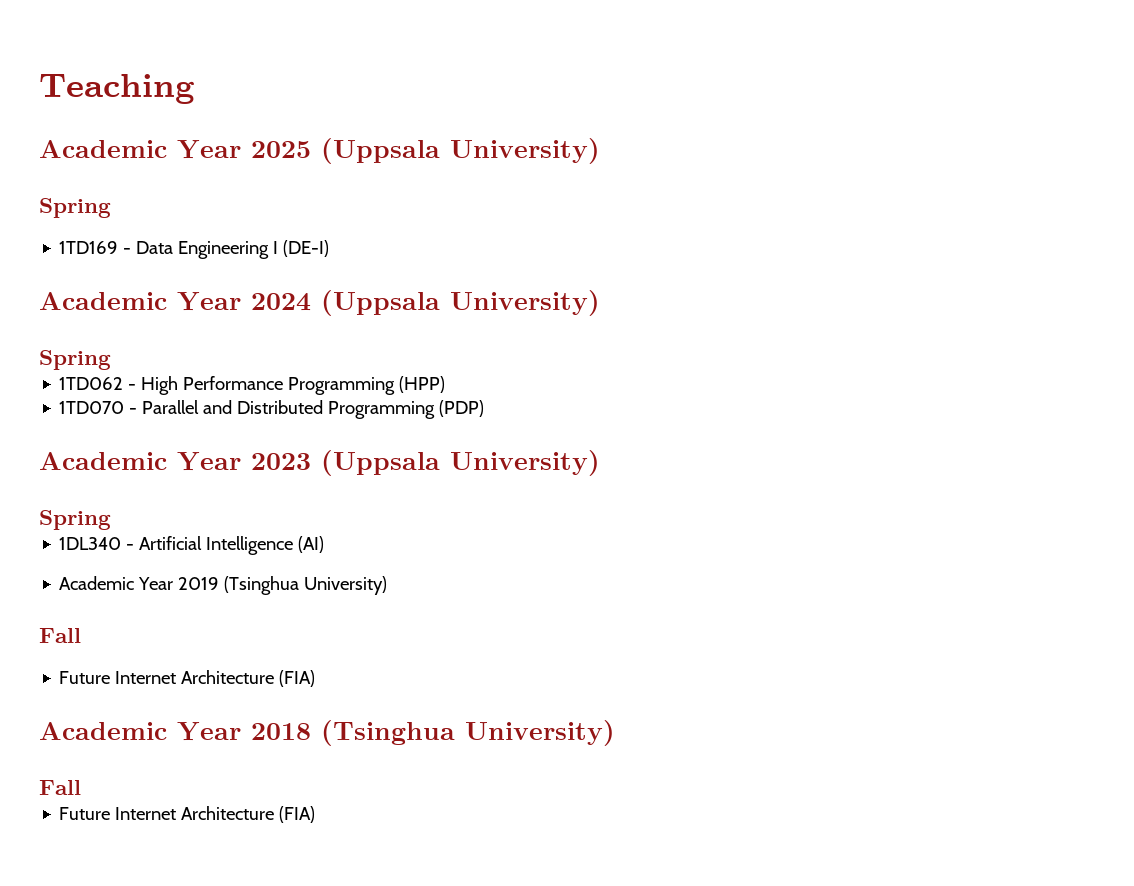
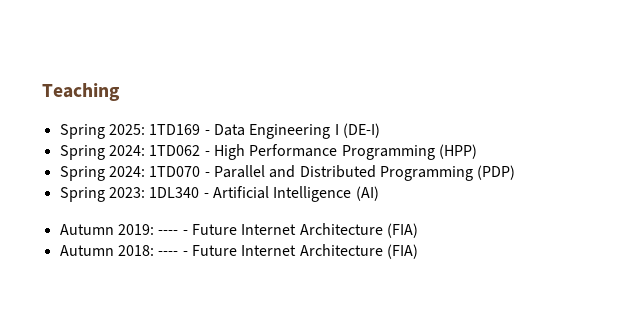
[39,138,600,164] [39,198,111,218] // Academic Year 2025 (Uppsala University) // Spring // -> [59,124,145,139] // Spring 2025:
[39,290,600,316] [39,350,111,370] // Academic Year 2024 (Uppsala University) // Spring // -> [59,145,145,160] // Spring 2024:
(446, 384) none -> [59,166,145,181] Spring 2024:
[39,450,600,476] [39,510,111,530] // Academic Year 2023 (Uppsala University) // Spring // -> [59,187,145,202] // Spring 2023:
[59,576,388,595] [39,628,81,643] [59,670,316,687] [39,720,615,746] [39,780,81,795] Academic Year 2019 (Tsinghua University) // Fall // Future Internet Architecture (FIA) // Academic Year 2018 (Tsinghua University) // Fall // -> [59,223,418,238] [59,245,188,256] Autumn 2019: ---- - Future Internet Architecture (FIA) // Autumn 2018: ---- -

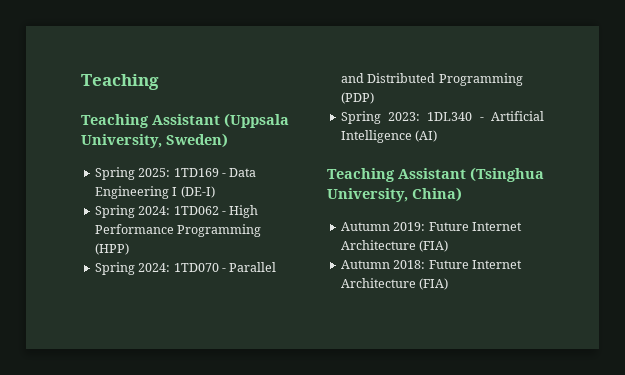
[42,83,120,101] Teaching -> [81,74,159,90] [81,113,289,128] [81,133,228,148] Teaching // Teaching Assistant (Uppsala University, Sweden)
(379, 193) none -> [327,167,544,182] [327,187,462,202] // Teaching Assistant (Tsinghua University, China)
[158,230,188,235] ---- - -> (426, 226) none
[158,251,188,256] ---- - -> (426, 264) none

